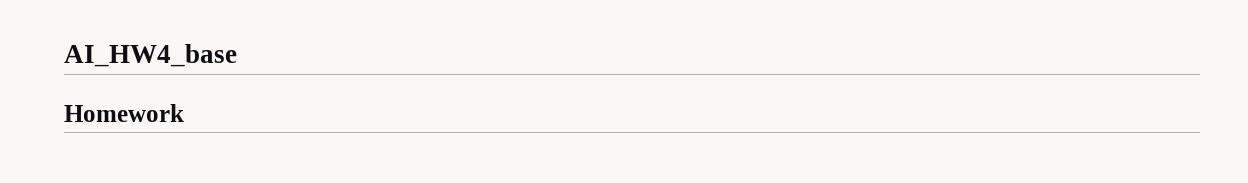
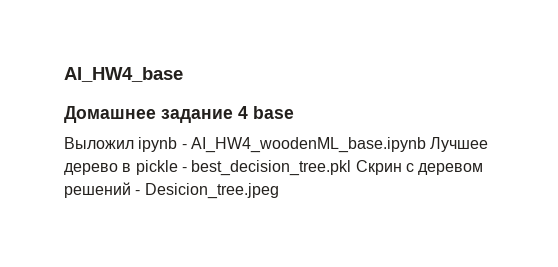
[64,104,184,122] Homework -> [64,106,294,123] [64,137,489,153] [64,160,484,176] [64,182,279,199] Домашнее задание 4 base // Выложил ipynb - AI_HW4_woodenML_base.ipynb Лучшее дерево в pickle - best_decision_tree.pkl Скрин с деревом решений - Desicion_tree.jpeg

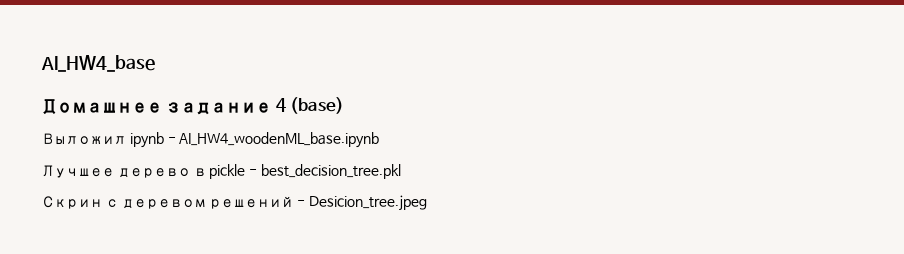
[253,106,294,119] base -> [290,97,345,114] (base)
(426, 145) none -> (380, 140) //
(352, 168) none -> (401, 171) //

